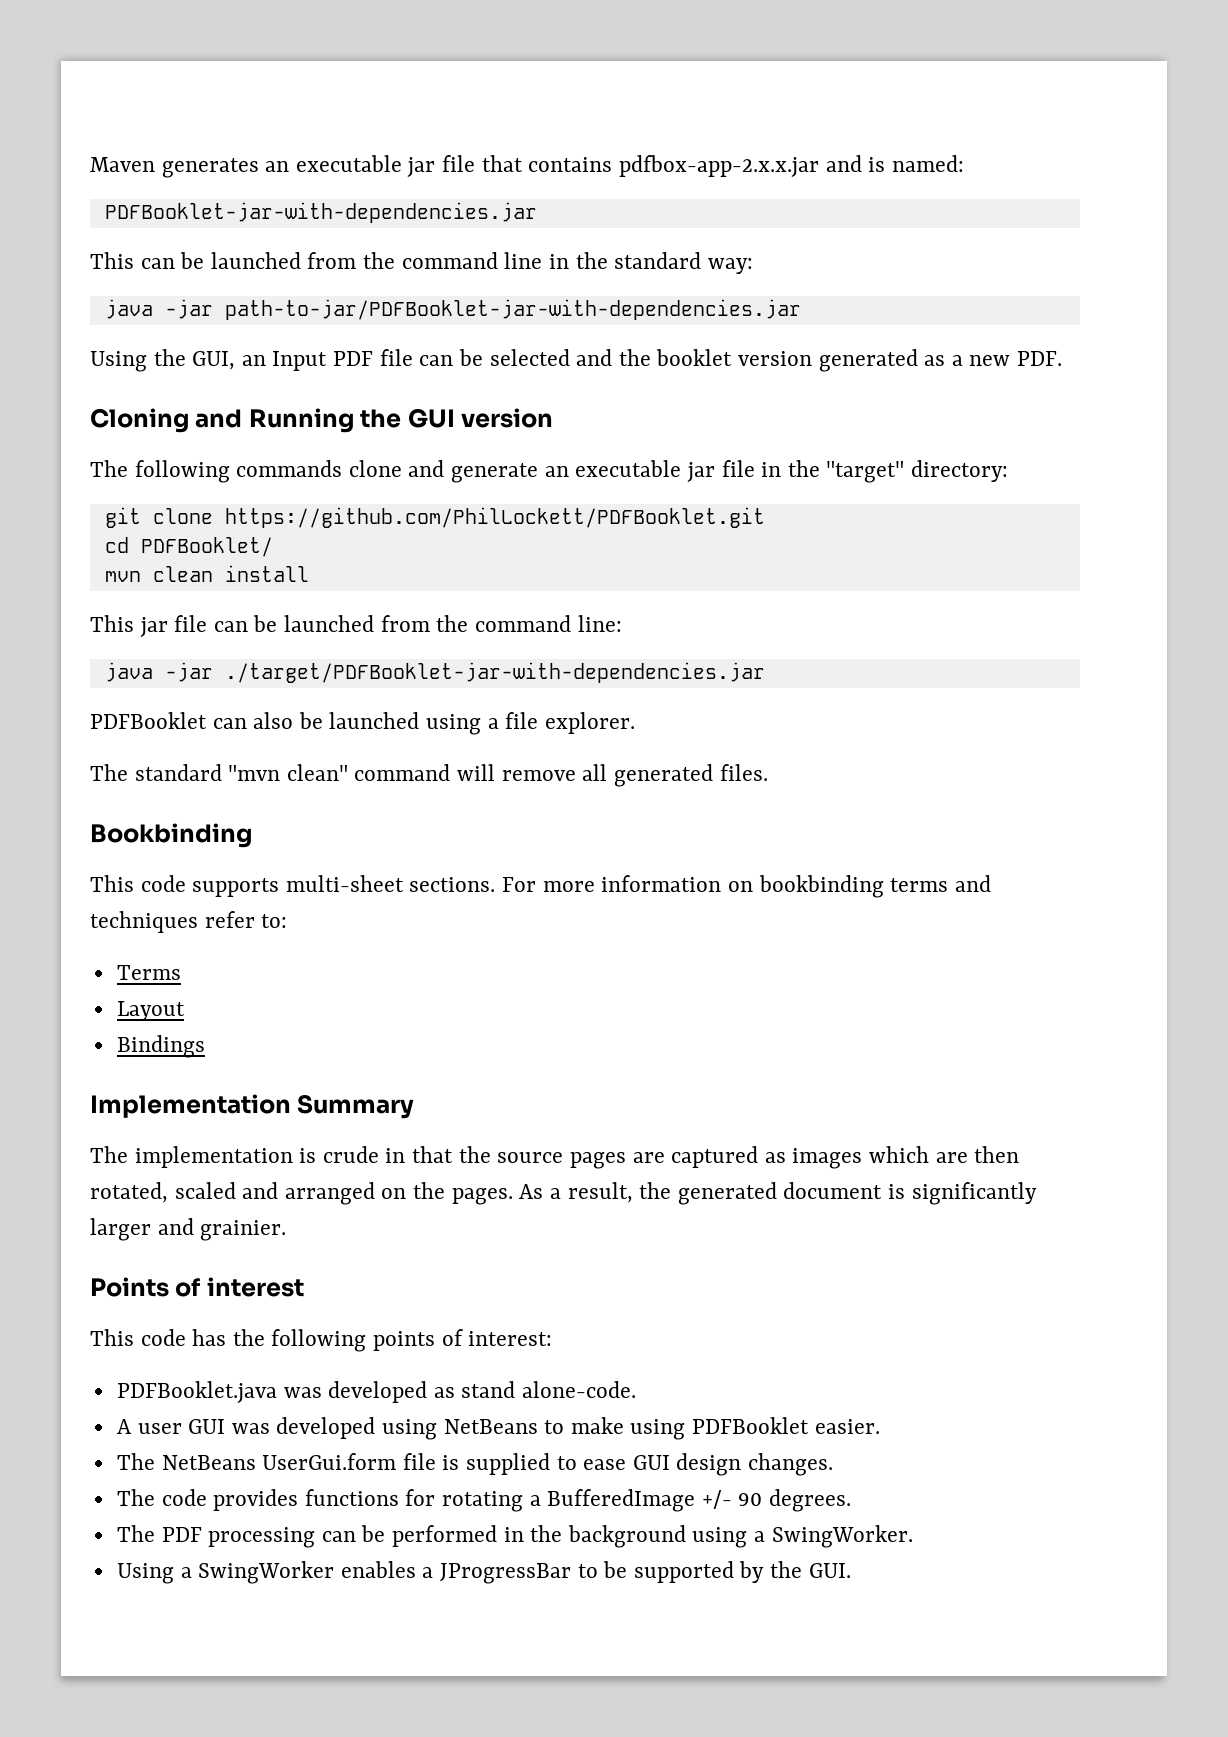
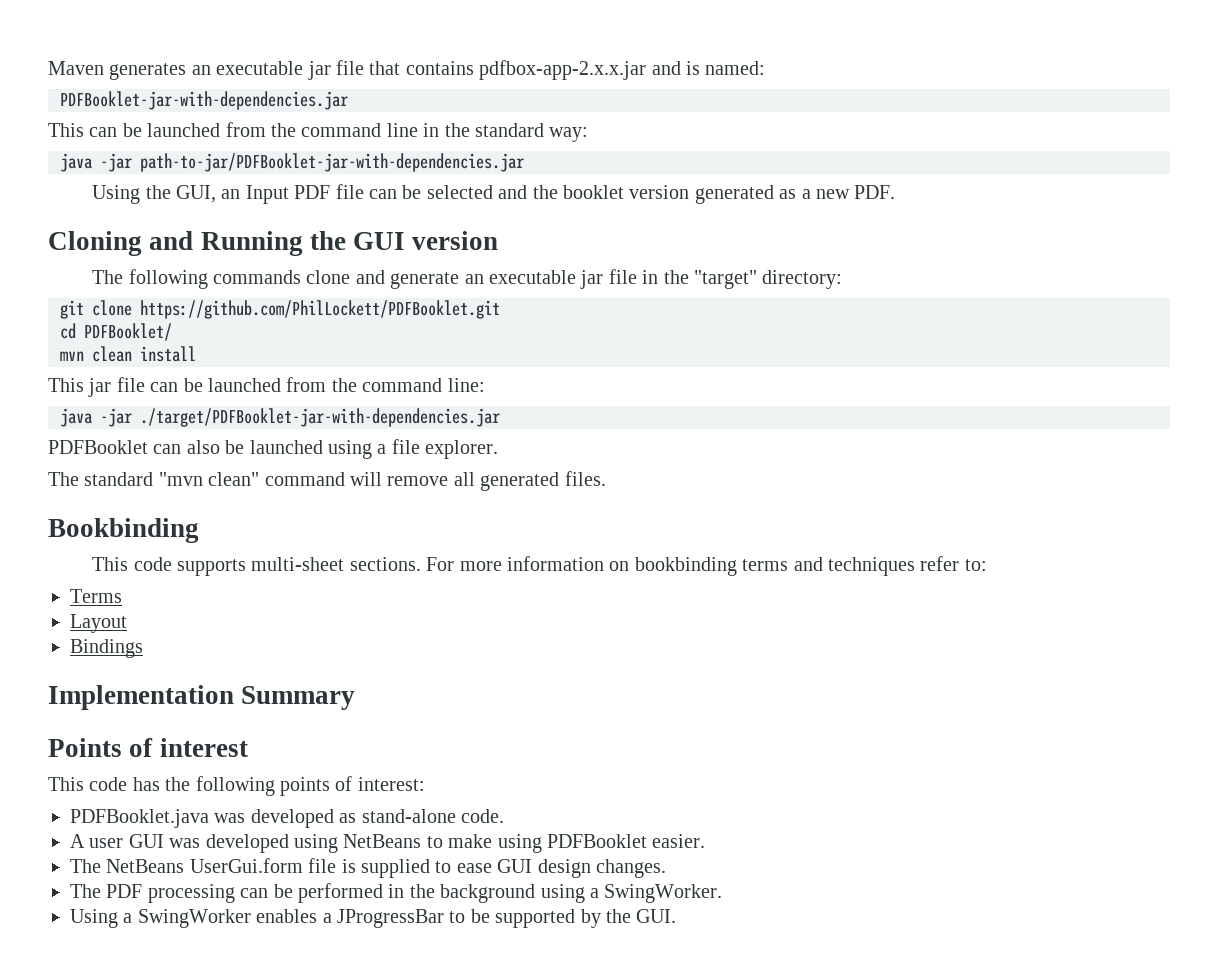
[90,1146,1020,1169] [90,1182,1037,1205] [90,1218,287,1241] // The implementation is crude in that the source pages are captured as images which are then rotated, scaled and arranged on the pages. As a result, the generated document is significantly larger and grainier. -> (356, 698) none
[461,1381,637,1398] stand alone-code. -> [361,809,504,823] stand-alone code.
[116,1489,852,1512] // The code provides functions for rotating a BufferedImage +/- 90 degrees. -> (666, 868) none

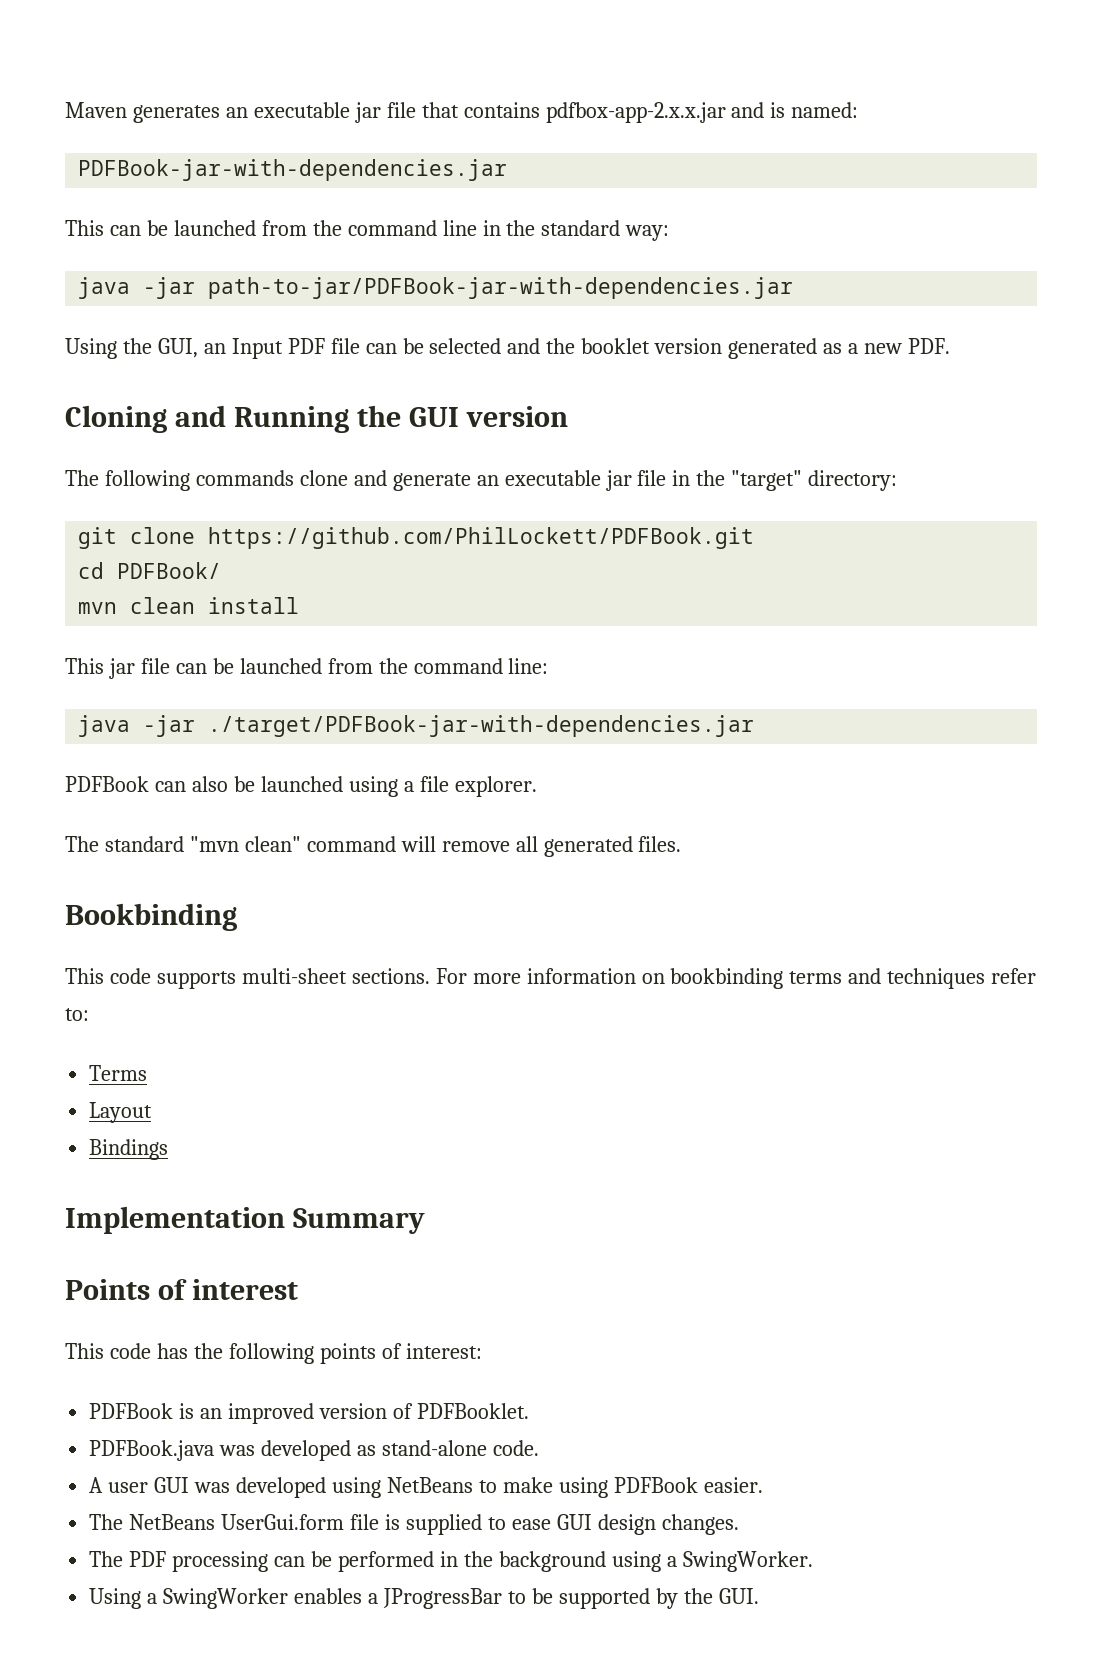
[60,91,348,110] PDFBooklet-jar-with-dependencies.jar -> [78,159,508,181] PDFBook-jar-with-dependencies.jar
[140,153,524,172] path-to-jar/PDFBooklet-jar-with-dependencies.jar -> [208,277,794,299] path-to-jar/PDFBook-jar-with-dependencies.jar
[140,300,500,319] https://github.com/PhilLockett/PDFBooklet.git -> [208,527,755,549] https://github.com/PhilLockett/PDFBook.git
[84,323,172,341] PDFBooklet/ -> [117,562,222,579] PDFBook/
[140,408,500,427] [48,440,148,454] ./target/PDFBooklet-jar-with-dependencies.jar // PDFBooklet -> [208,715,755,737] [65,776,149,792] ./target/PDFBook-jar-with-dependencies.jar // PDFBook
[70,809,209,828] PDFBooklet.java -> [89,1403,529,1424] [89,1440,215,1461] PDFBook is an improved version of PDFBooklet. // PDFBook.java
[546,834,647,848] PDFBooklet -> [613,1477,698,1493] PDFBook

